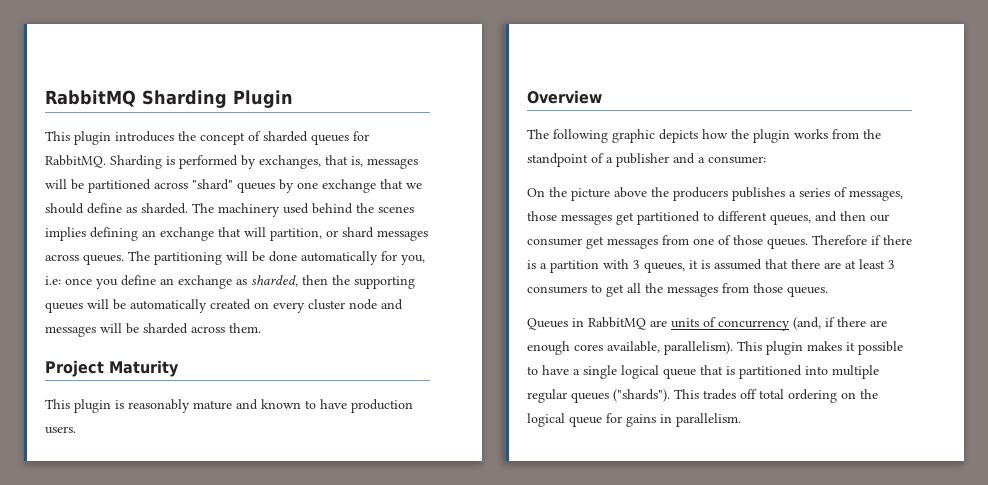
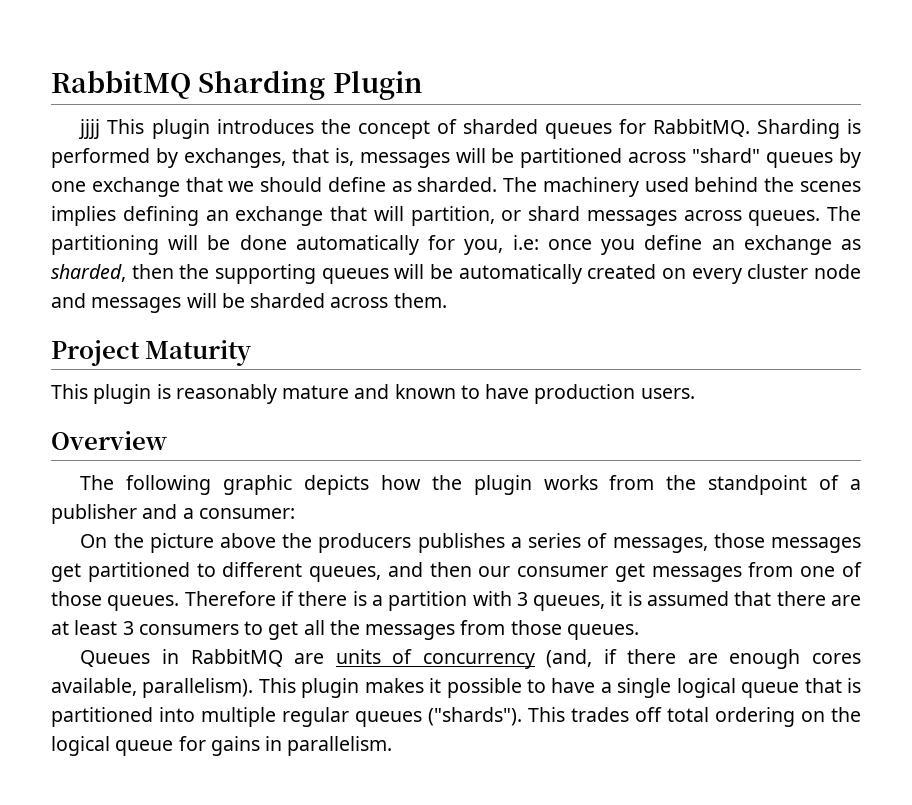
(293, 99) none -> [78,119,101,139] jjjj

